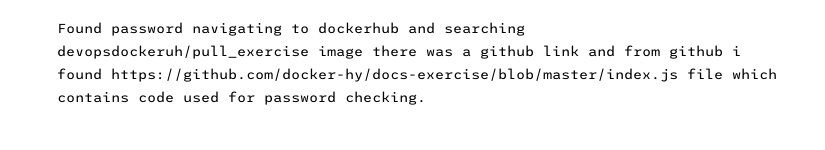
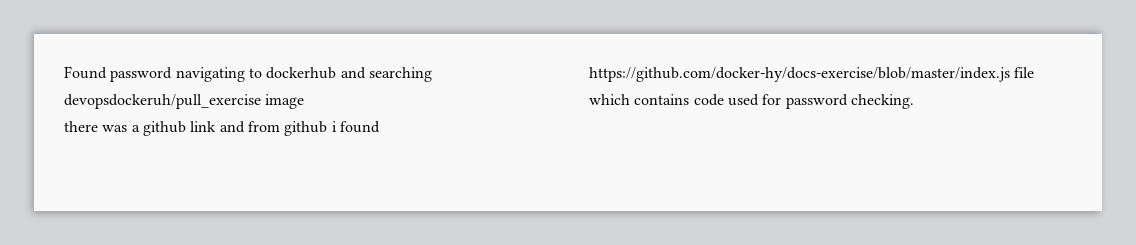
(363, 52) none -> (305, 101) //

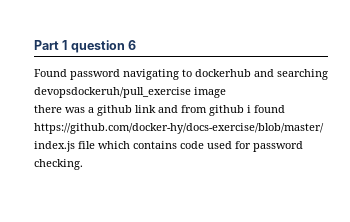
(64, 72) none -> [34,40,137,53] Part 1 question 6 //

